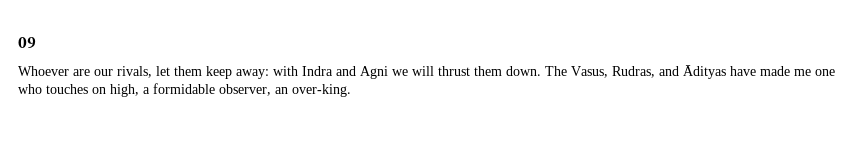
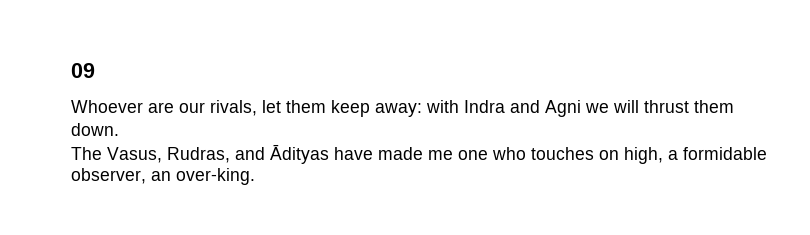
(541, 71) none -> (119, 129) //

